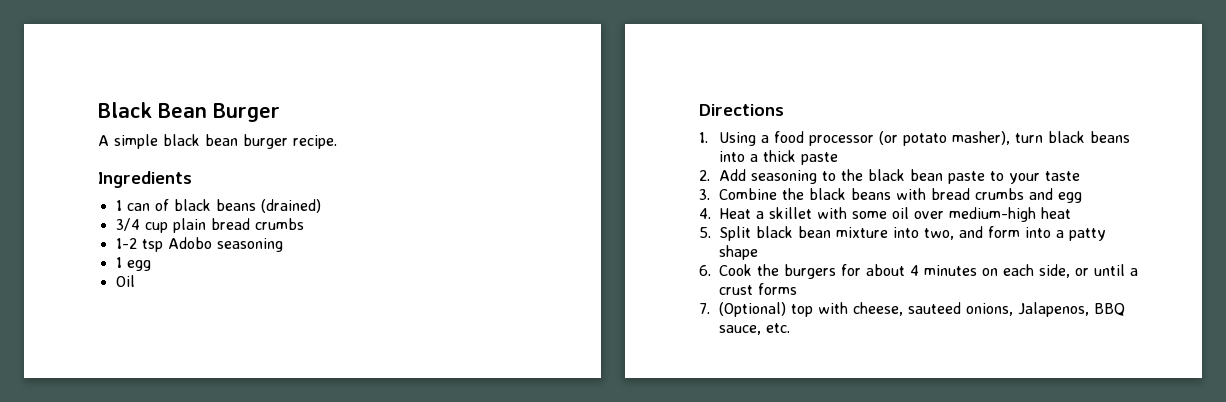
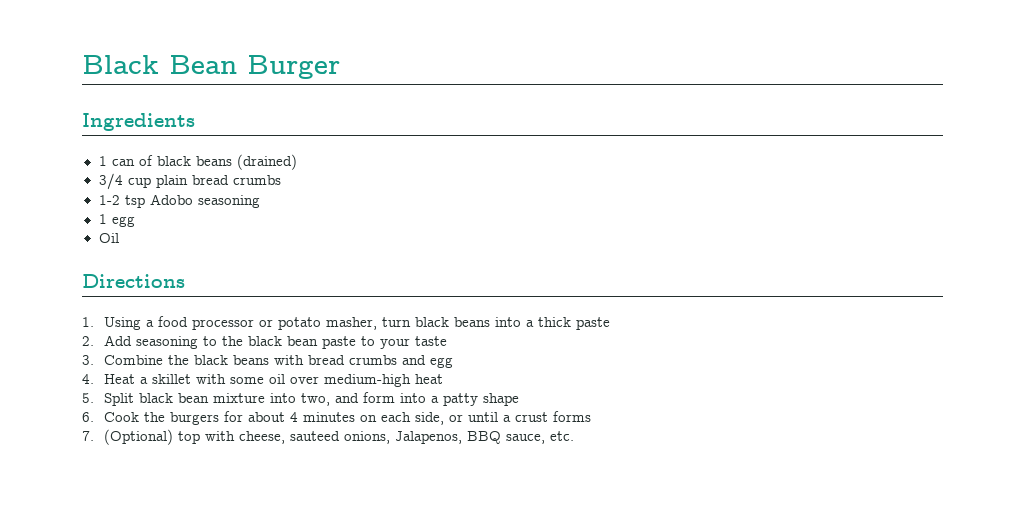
[98,134,337,149] // A simple black bean burger recipe. -> (340, 67) none
[878,131,1010,146] (or potato masher), -> [259,317,378,330] or potato masher,

